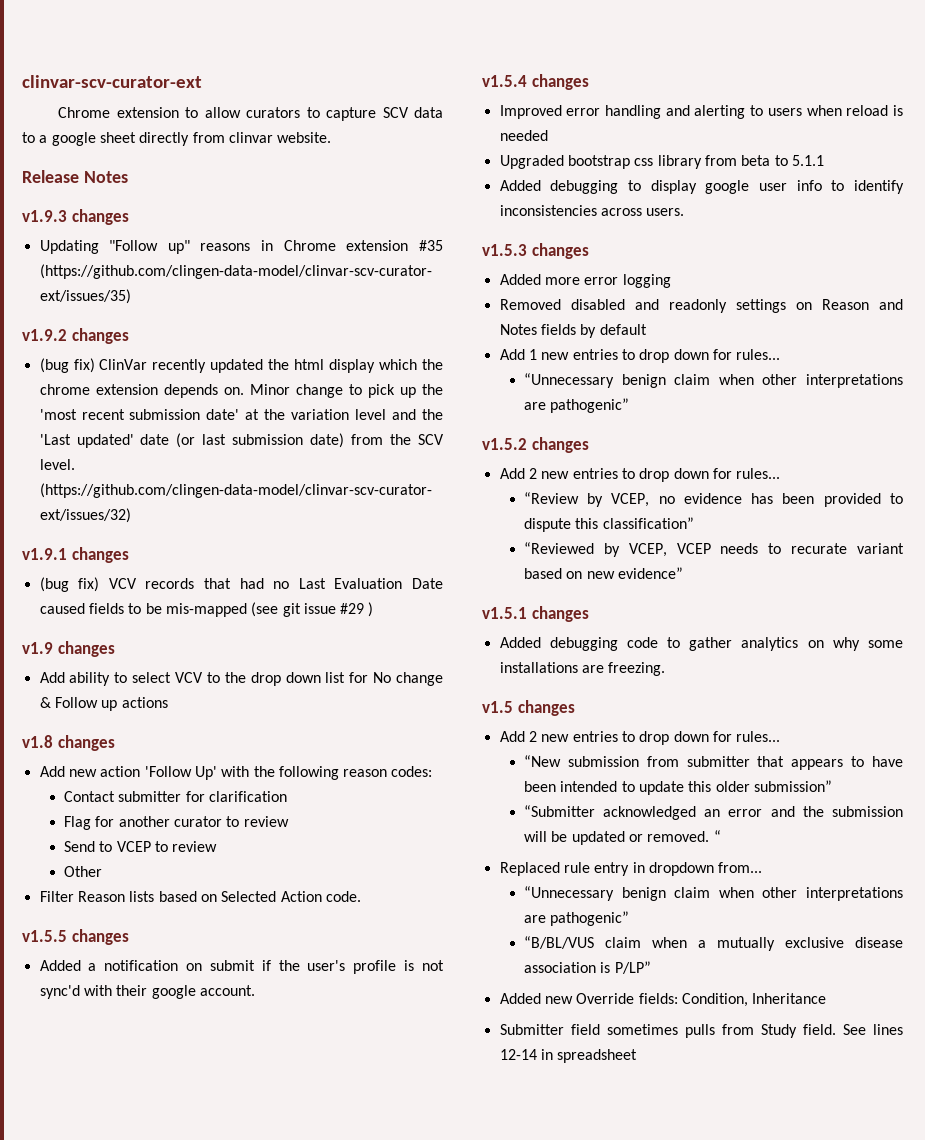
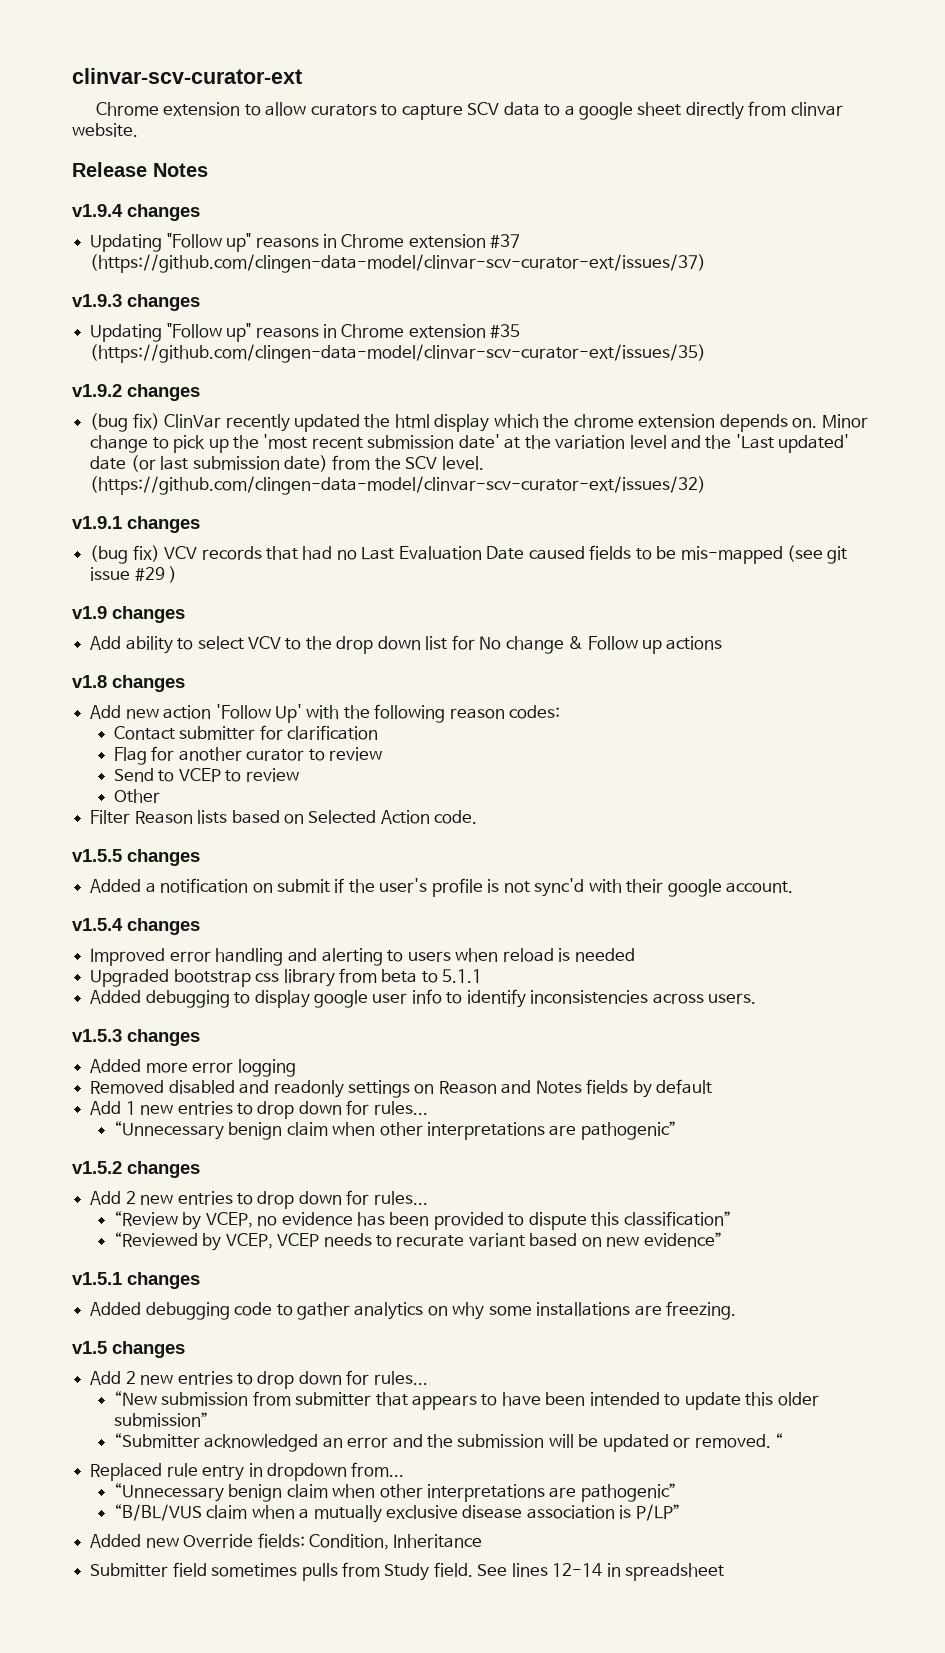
(128, 177) none -> [72,204,200,221] [90,233,521,252] [90,254,707,273] // v1.9.4 changes // Updating "Follow up" reasons in Chrome extension #37 (https://github.com/clingen-data-model/clinvar-scv-curator-ext/issues/37)

